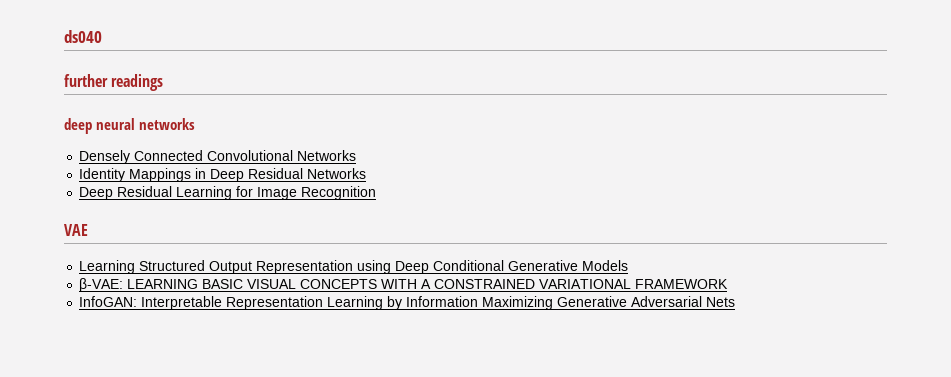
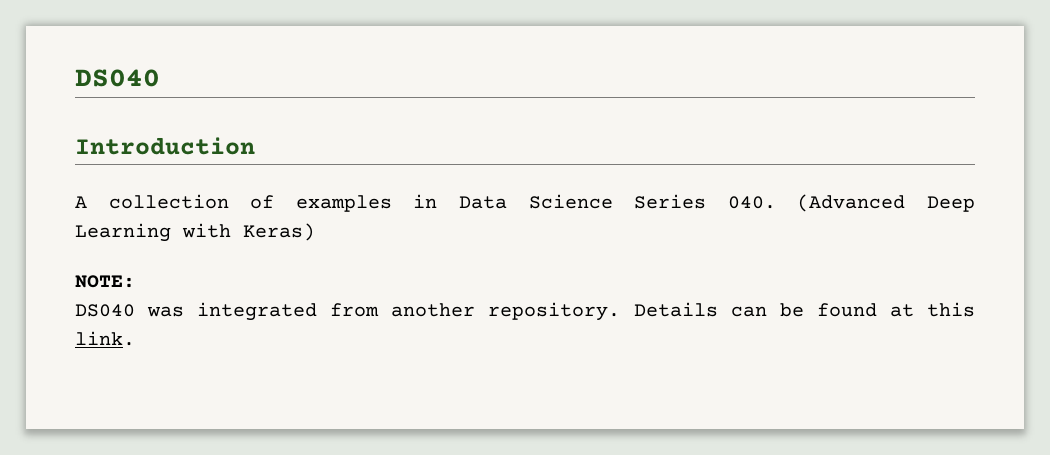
[64,30,102,43] [64,74,164,91] [64,118,195,134] [79,150,357,164] [79,168,367,182] [79,186,377,200] [64,224,88,236] [79,260,629,274] [79,278,729,292] [79,296,736,310] ds040 // further readings // deep neural networks // Densely Connected Convolutional Networks // Identity Mappings in Deep Residual Networks // Deep Residual Learning for Image Recognition // VAE // Learning Structured Output Representation using Deep Conditional Generative Models // β-VAE: LEARNING BASIC VISUAL CONCEPTS WITH A CONSTRAINED VARIATIONAL FRAMEWORK // InfoGAN: Interpretable Representation Learning by Information Maximizing Generative Adversarial Nets -> [75,69,160,87] [75,137,255,155] [75,194,976,212] [75,223,315,242] [75,275,135,288] [75,302,976,321] [75,331,135,346] DS040 // Introduction // A collection of examples in Data Science Series 040. (Advanced Deep Learning with Keras) // NOTE: // DS040 was integrated from another repository. Details can be found at this link.

